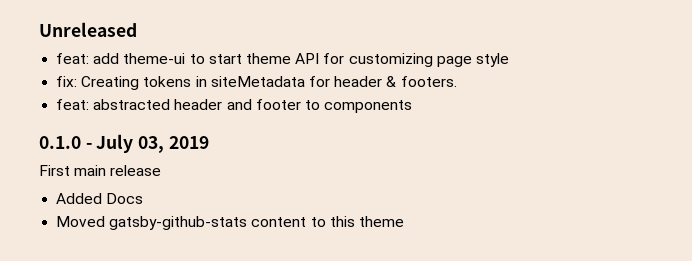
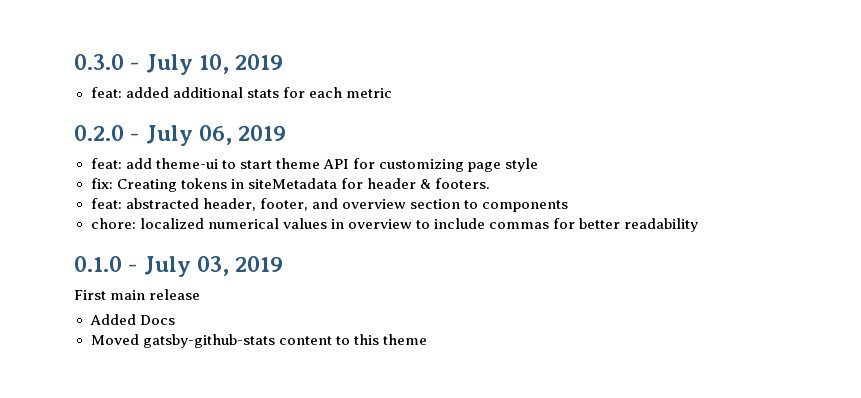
[39,22,137,37] Unreleased -> [74,54,284,75] [90,87,392,98] [74,125,287,146] 0.3.0 - July 10, 2019 // feat: added additional stats for each metric // 0.2.0 - July 06, 2019
[174,99,413,113] header and footer to components -> [202,198,568,212] [90,218,699,232] header, footer, and overview section to components // chore: localized numerical values in overview to include commas for better readability

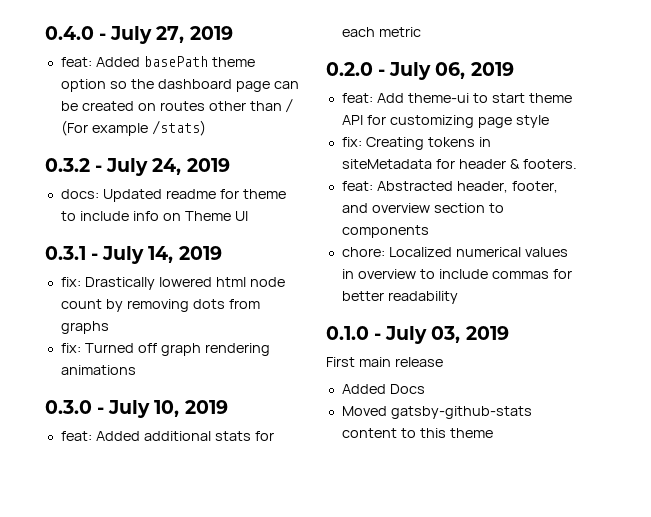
(74, 62) none -> [45,26,233,44] [60,56,255,67] [60,79,299,92] [60,98,294,113] [60,120,206,136] [45,158,230,176] [60,189,286,202] [60,211,248,221] [45,246,222,264] [60,277,285,290] [60,299,260,312] [60,321,109,334] [60,343,270,356] [60,365,136,375] 0.4.0 - July 27, 2019 // feat: Added basePath theme option so the dashboard page can be created on routes other than / (For example /stats) // 0.3.2 - July 24, 2019 // docs: Updated readme for theme to include info on Theme UI // 0.3.1 - July 14, 2019 // fix: Drastically lowered html node count by removing dots from graphs // fix: Turned off graph rendering animations //
[125,87,169,98] added -> [95,431,140,441] Added
[125,158,152,169] add -> [376,93,404,103] Add
[125,198,199,209] abstracted -> [376,181,453,191] Abstracted
[139,218,204,229] localized -> [388,247,452,257] Localized

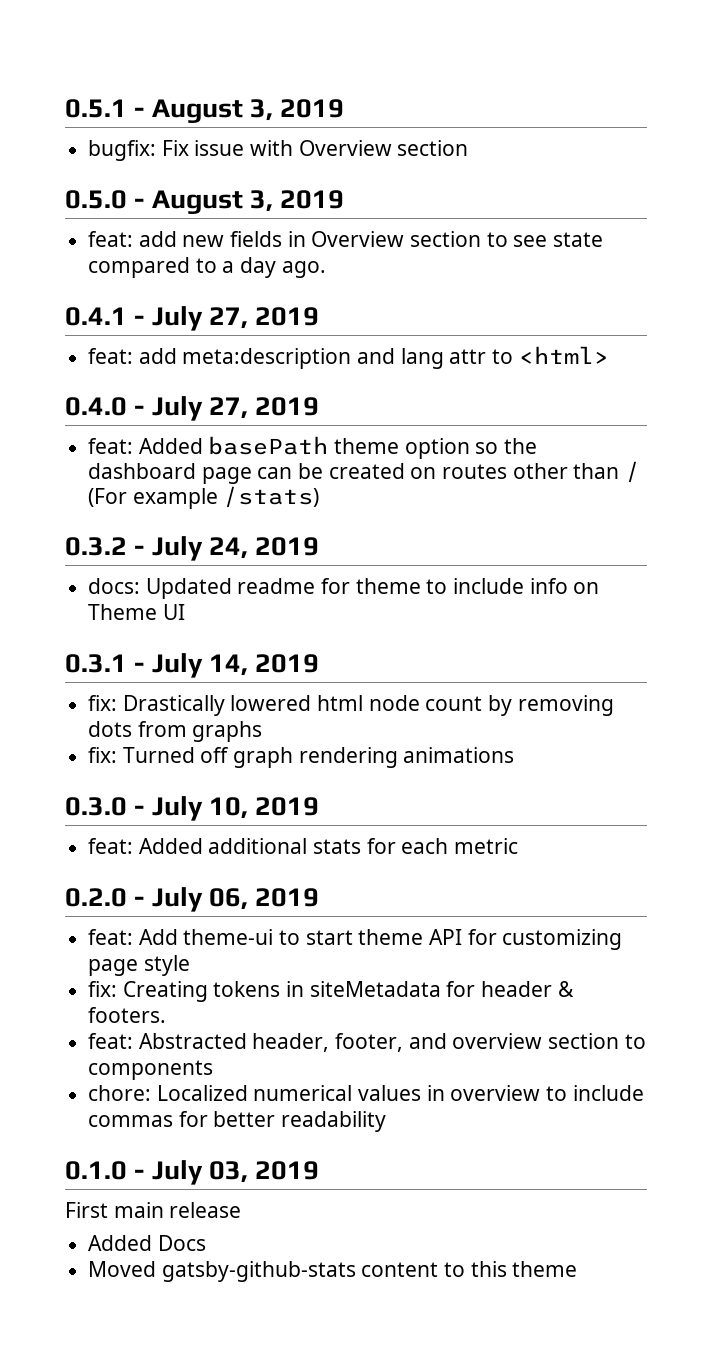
(45, 33) none -> [65,99,345,123] [88,140,469,161] [65,190,345,214] [88,231,604,247] [88,257,326,278] [65,306,320,331] [88,346,609,369] 0.5.1 - August 3, 2019 // bugfix: Fix issue with Overview section // 0.5.0 - August 3, 2019 // feat: add new fields in Overview section to see state compared to a day ago. // 0.4.1 - July 27, 2019 // feat: add meta:description and lang attr to <html> //

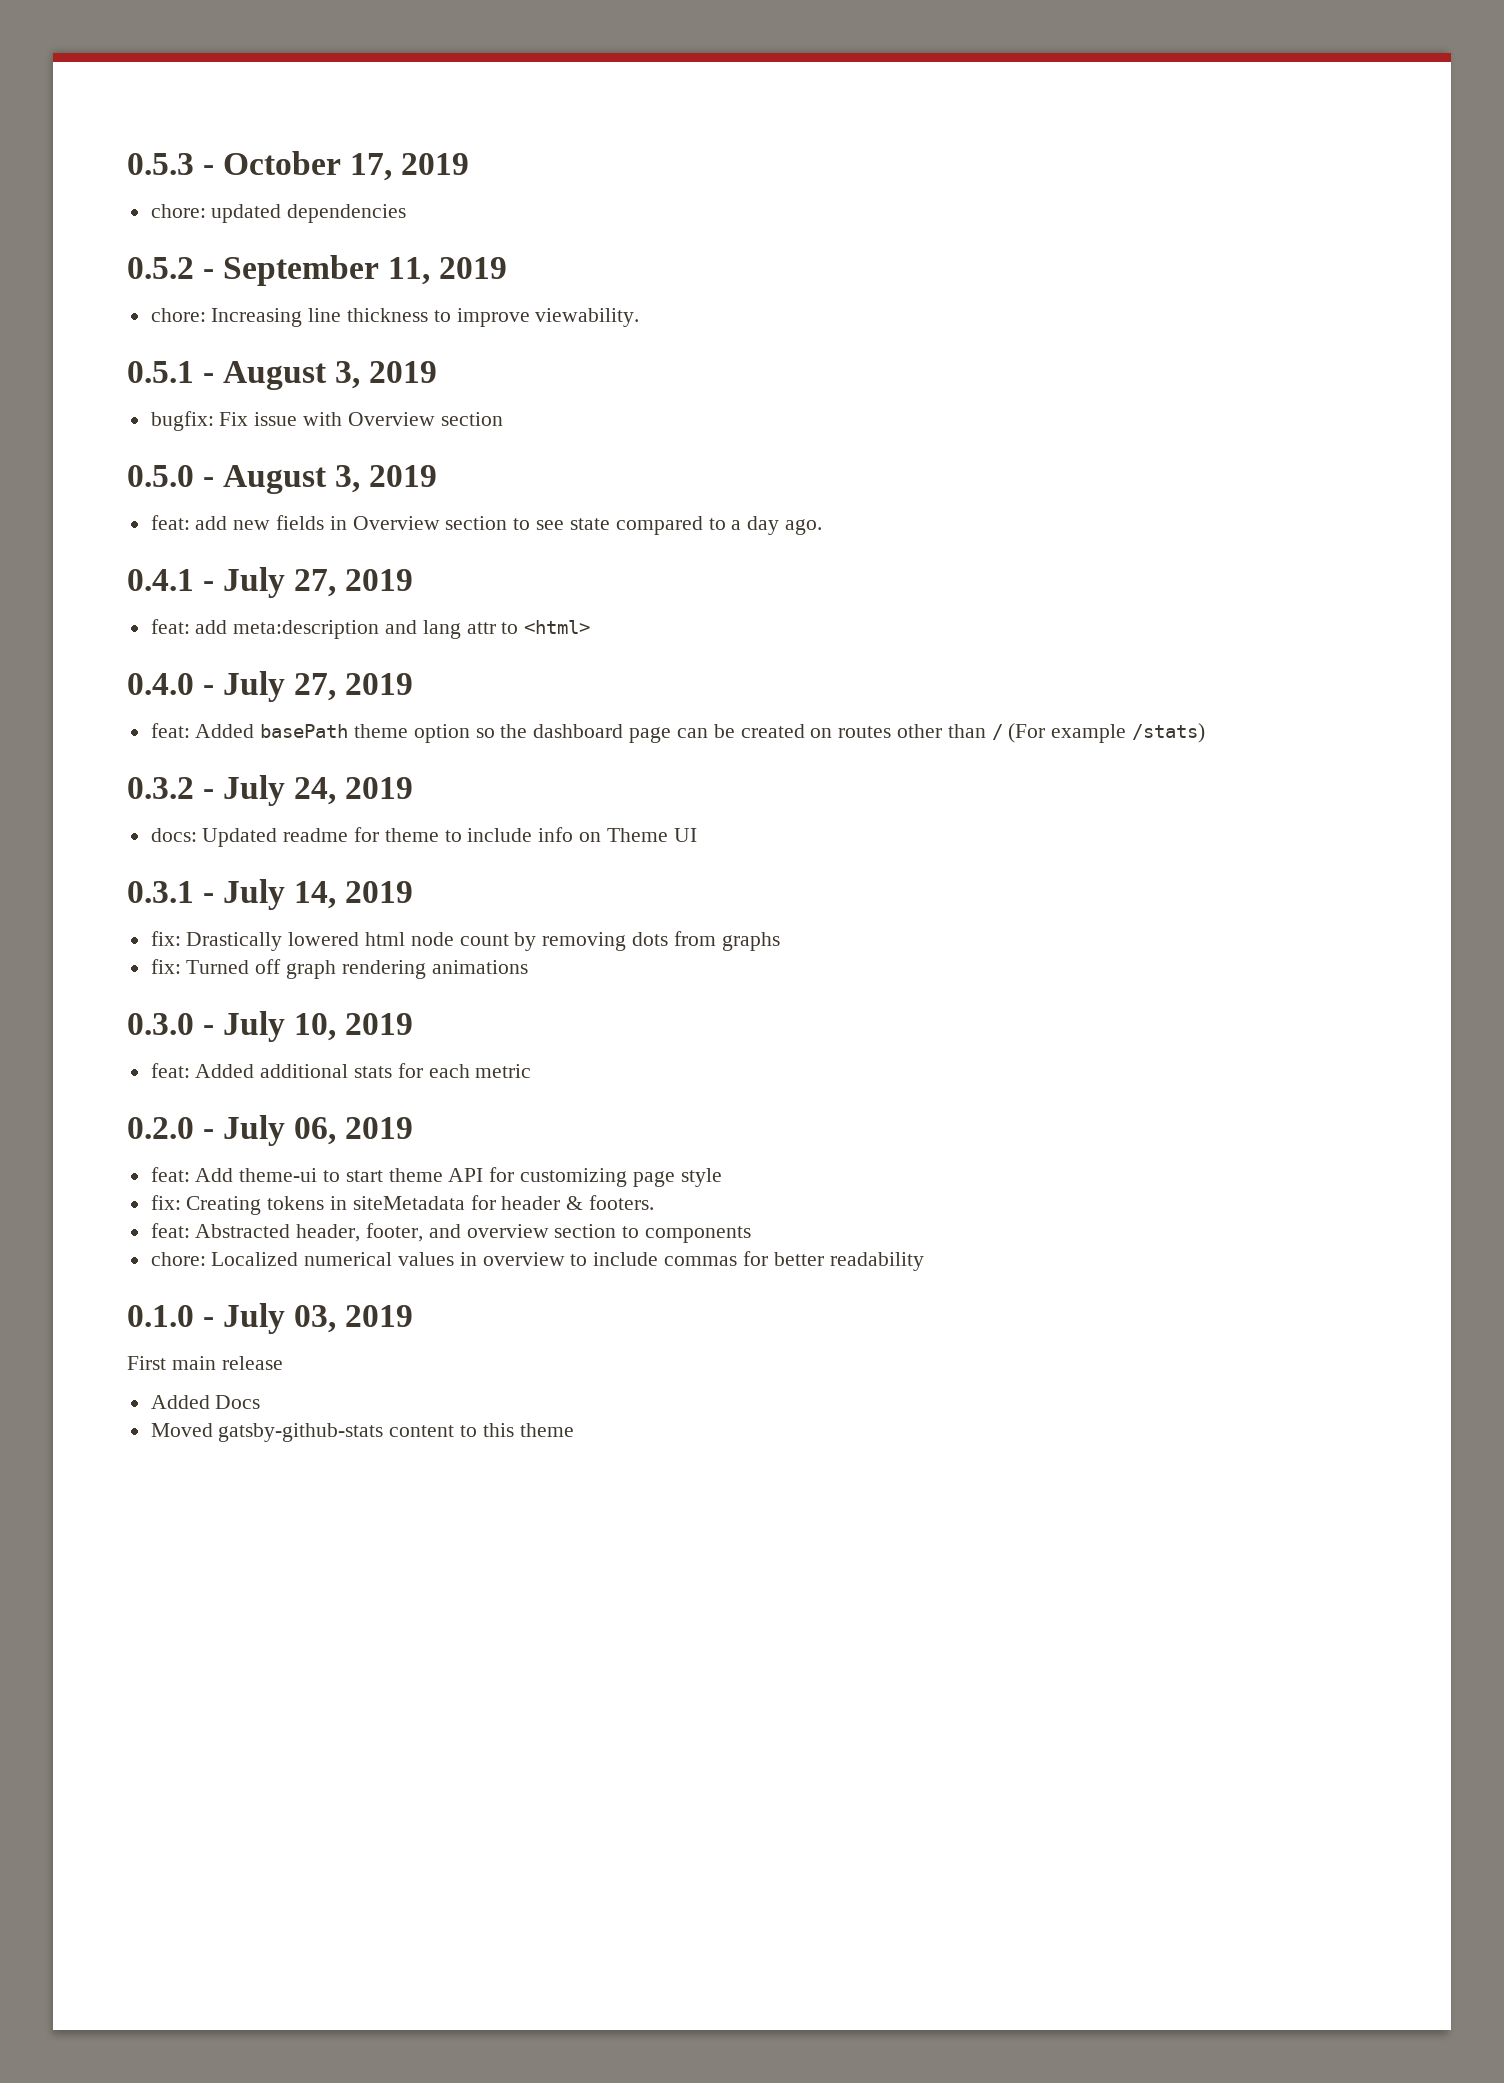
(65, 108) none -> [127,151,470,181] [150,204,407,223] [127,255,508,286] [150,308,640,327] 0.5.3 - October 17, 2019 // chore: updated dependencies // 0.5.2 - September 11, 2019 // chore: Increasing line thickness to improve viewability. //

